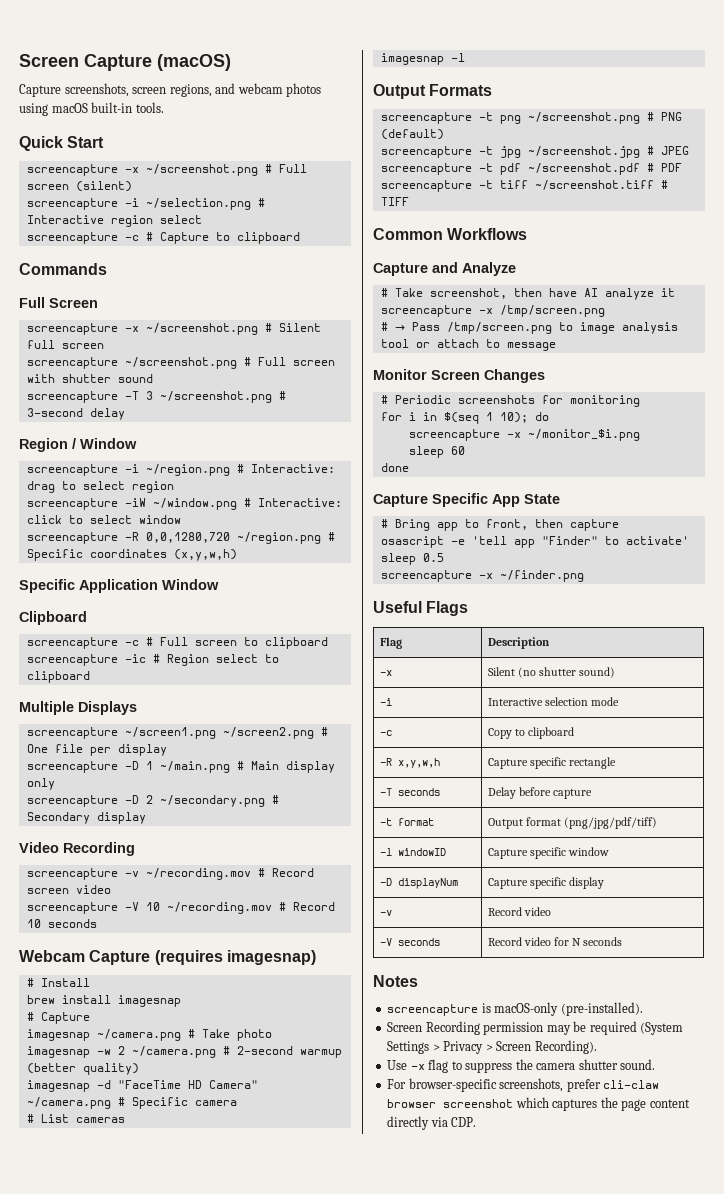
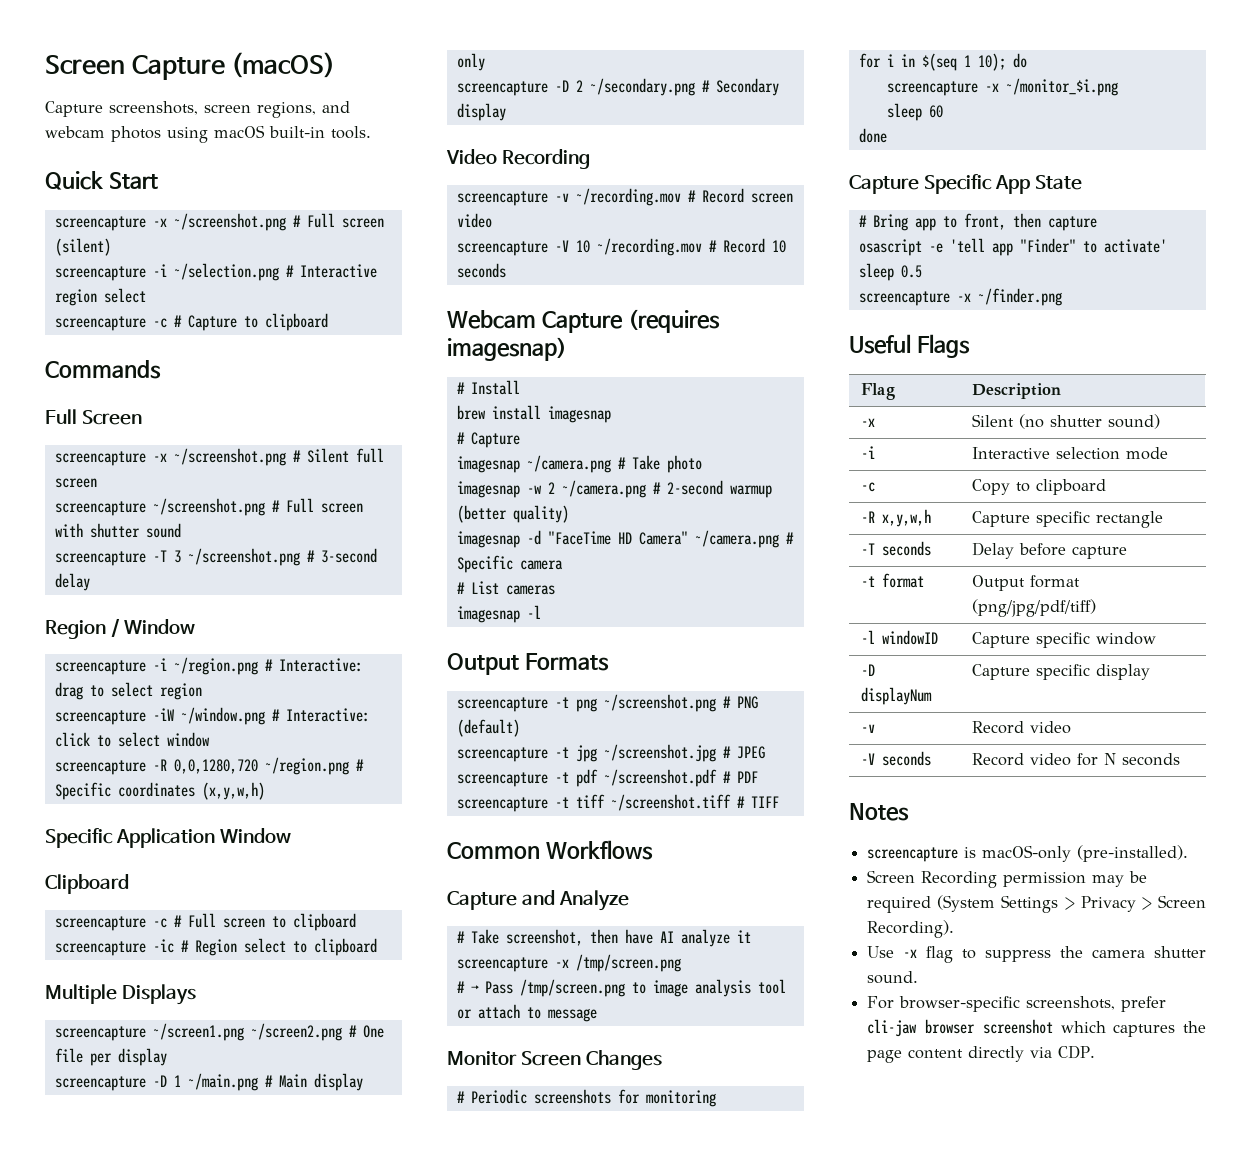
[603,1080,660,1089] cli-claw -> [867,1019,918,1037] cli-jaw

